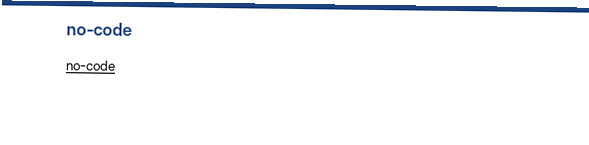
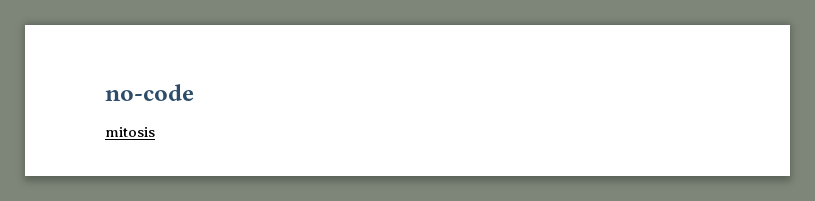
[66,60,116,71] no-code -> [105,127,155,137] mitosis

